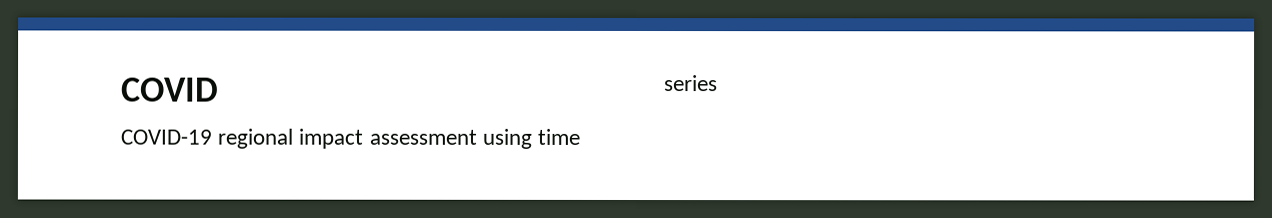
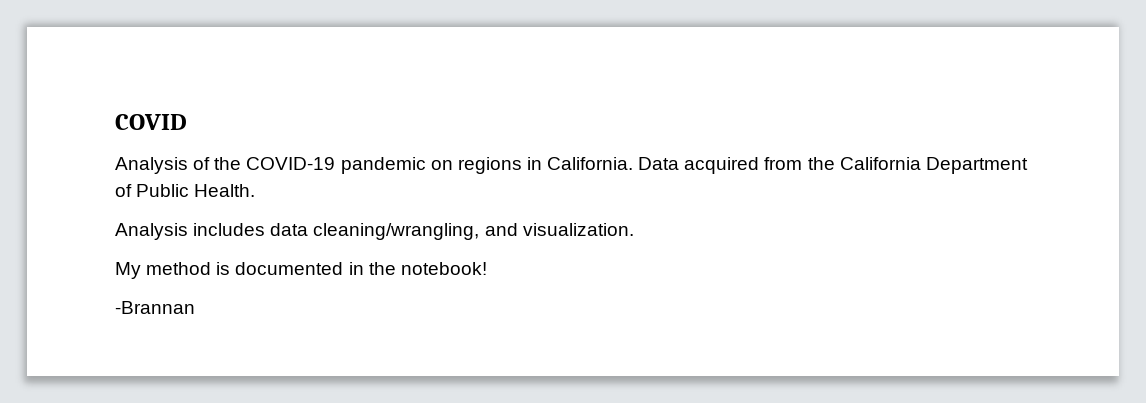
[120,128,581,149] [664,75,718,92] COVID-19 regional impact assessment using time series -> [115,157,1028,174] [115,184,256,197] [115,223,634,240] [115,262,487,279] [115,301,195,314] Analysis of the COVID-19 pandemic on regions in California. Data acquired from the California Department of Public Health. // Analysis includes data cleaning/wrangling, and visualization. // My method is documented in the notebook! // -Brannan

